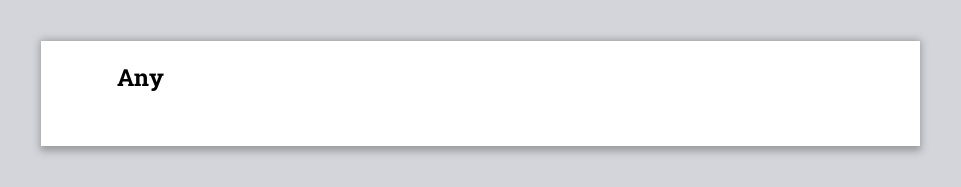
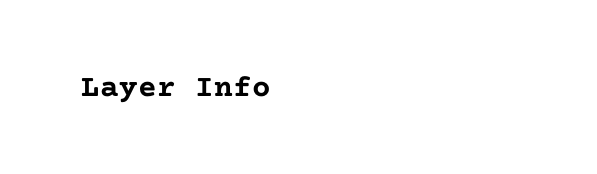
[117,69,164,92] Any -> [81,76,271,103] Layer Info

